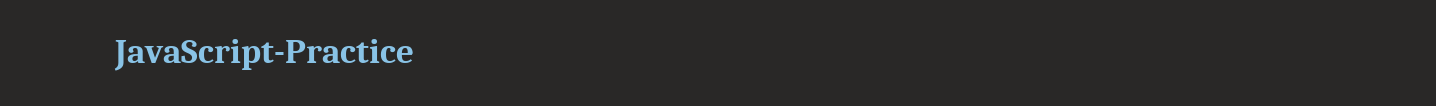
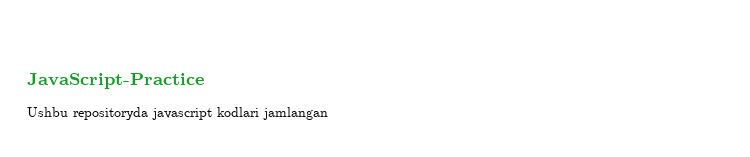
(414, 55) none -> [27,107,328,120] // Ushbu repositoryda javascript kodlari jamlangan

